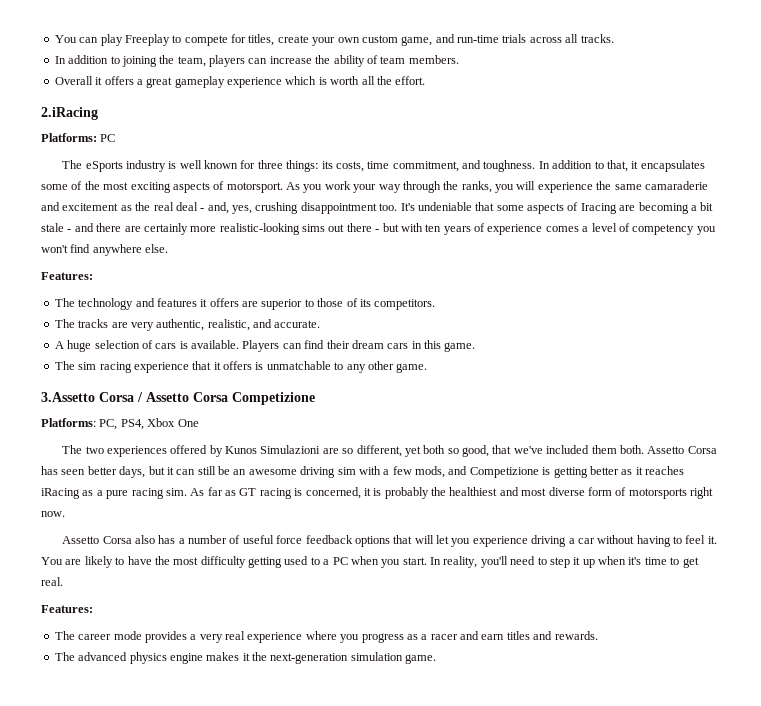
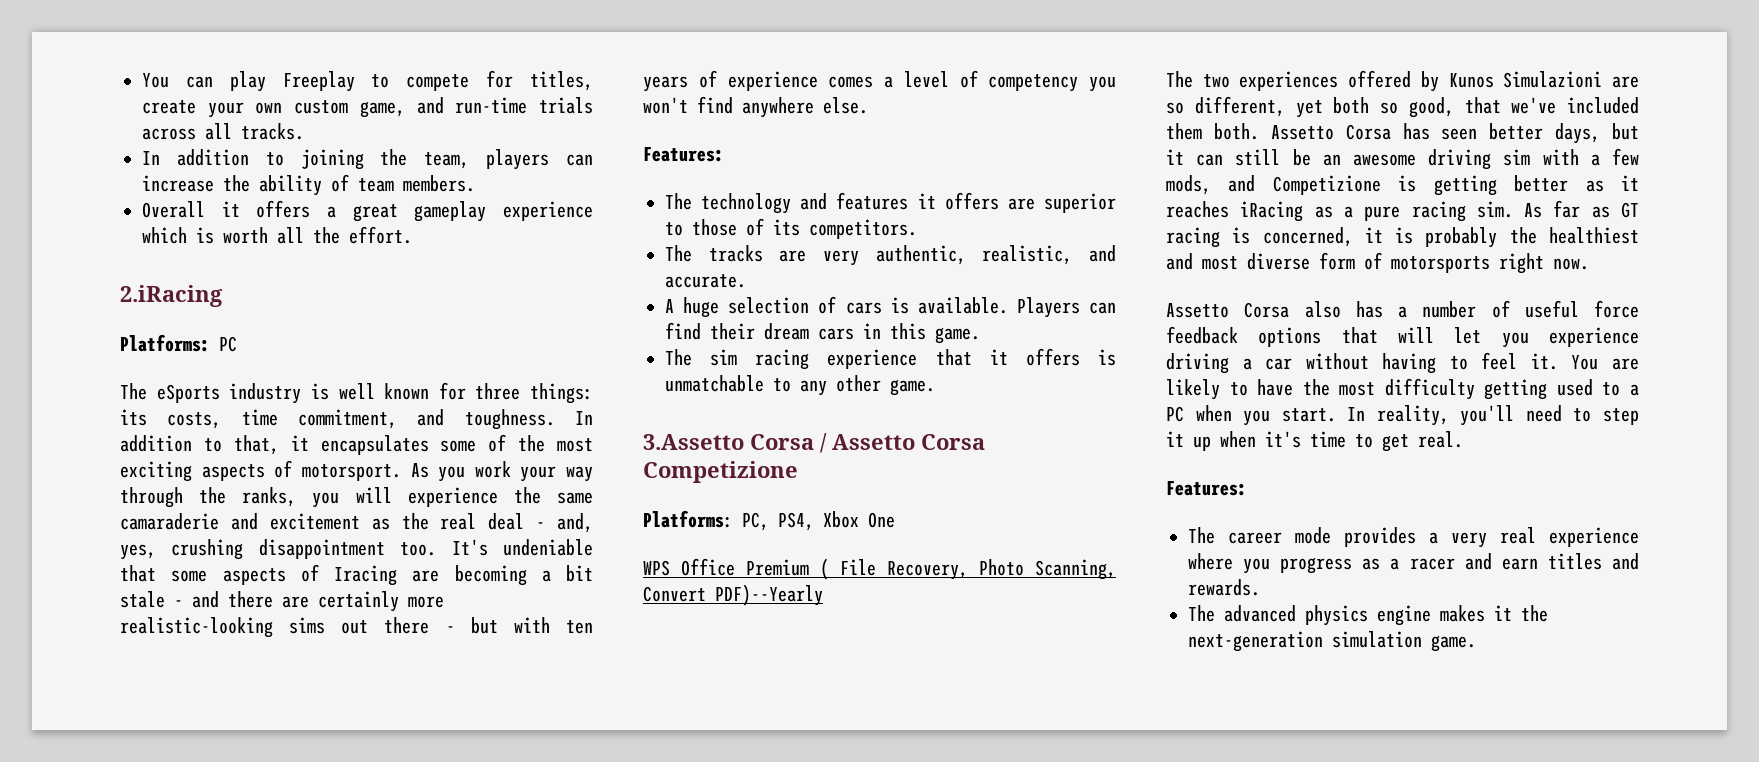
(199, 423) none -> [643,558,1116,580] [643,584,823,606] // WPS Office Premium ( File Recovery, Photo Scanning, Convert PDF)--Yearly

